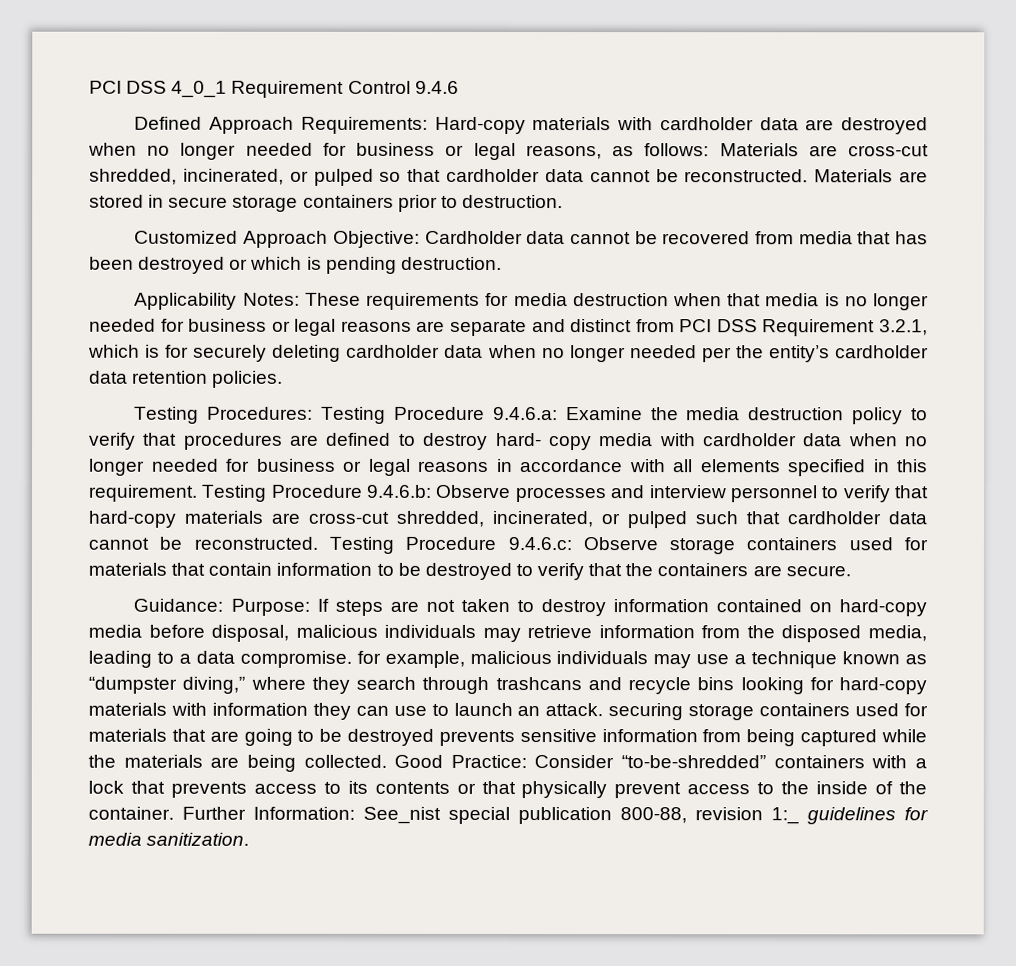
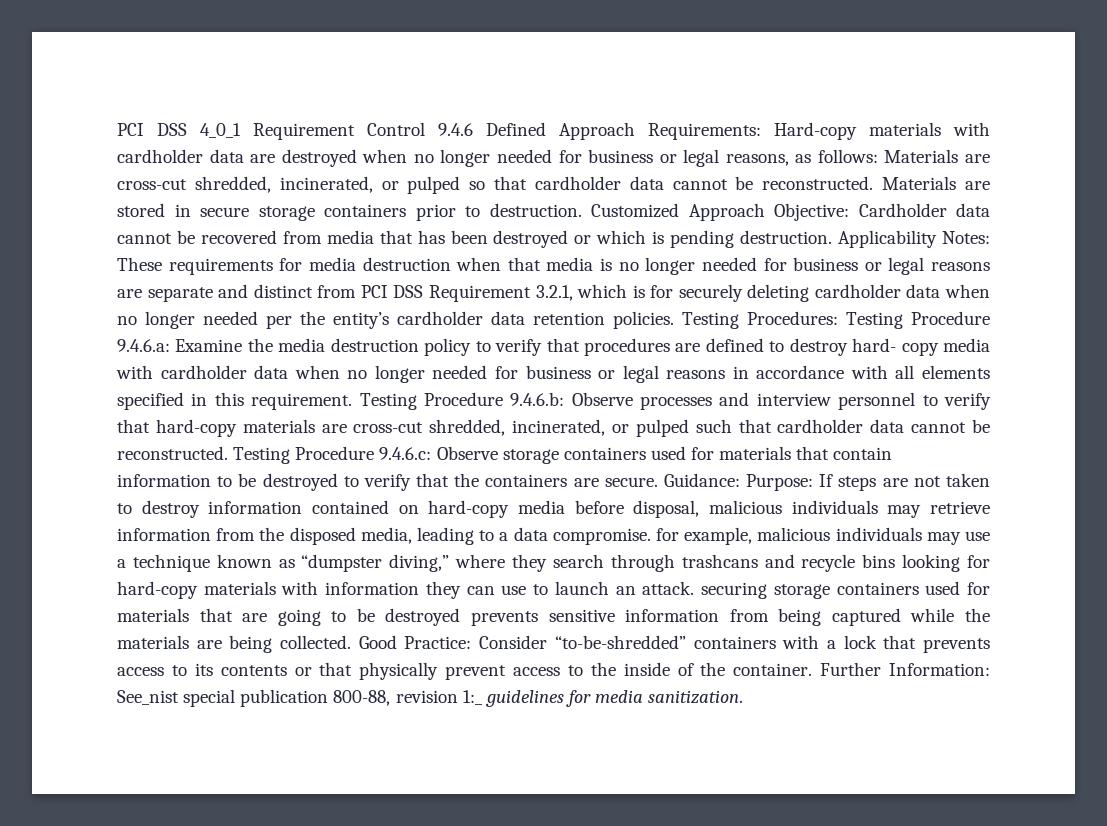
(459, 87) // -> (473, 129) none
(563, 201) // -> (582, 210) none
(502, 263) // -> (833, 237) none
(284, 379) // -> (674, 320) none
(851, 571) // -> (658, 482) none

